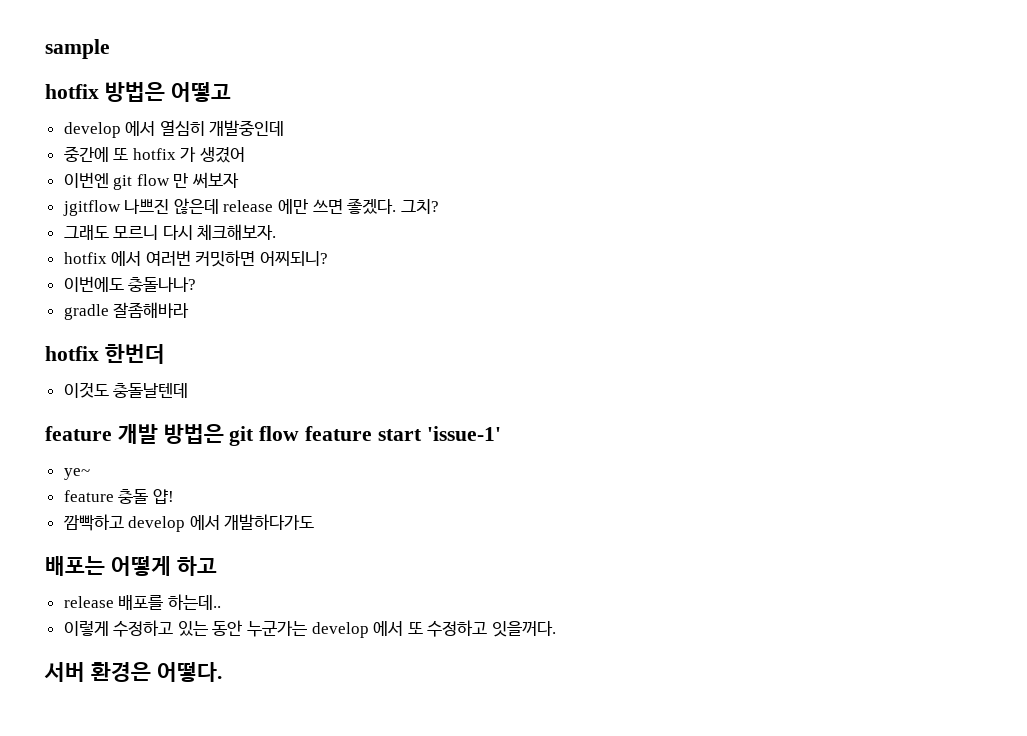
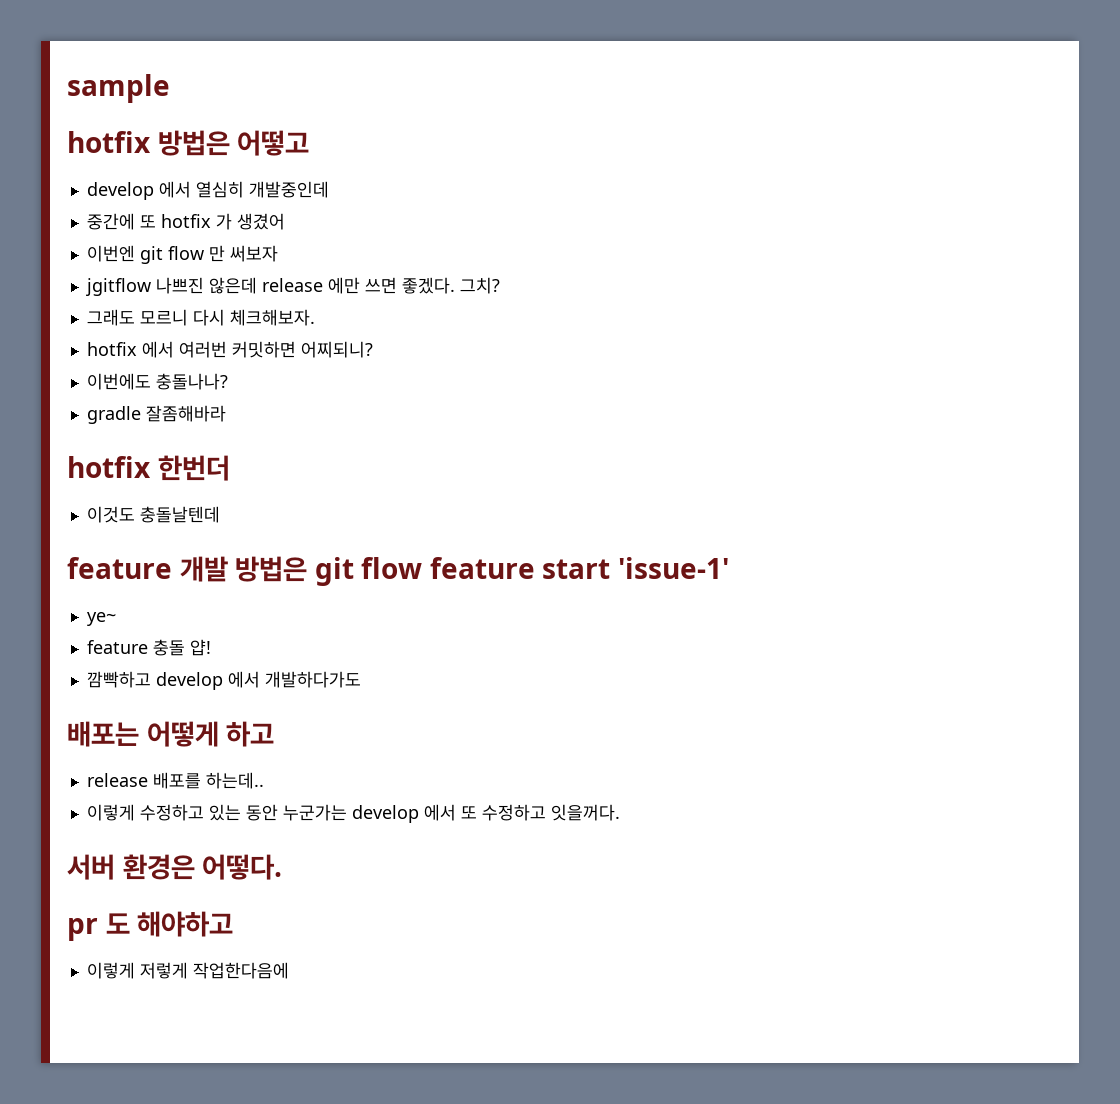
(222, 672) none -> [67,911,234,941] [86,962,289,979] // pr 도 해야하고 // 이렇게 저렇게 작업한다음에

